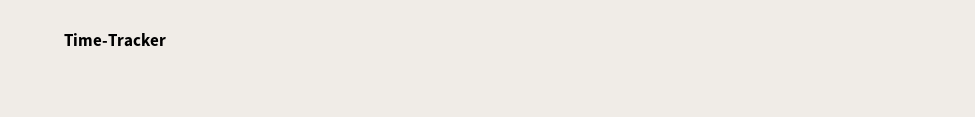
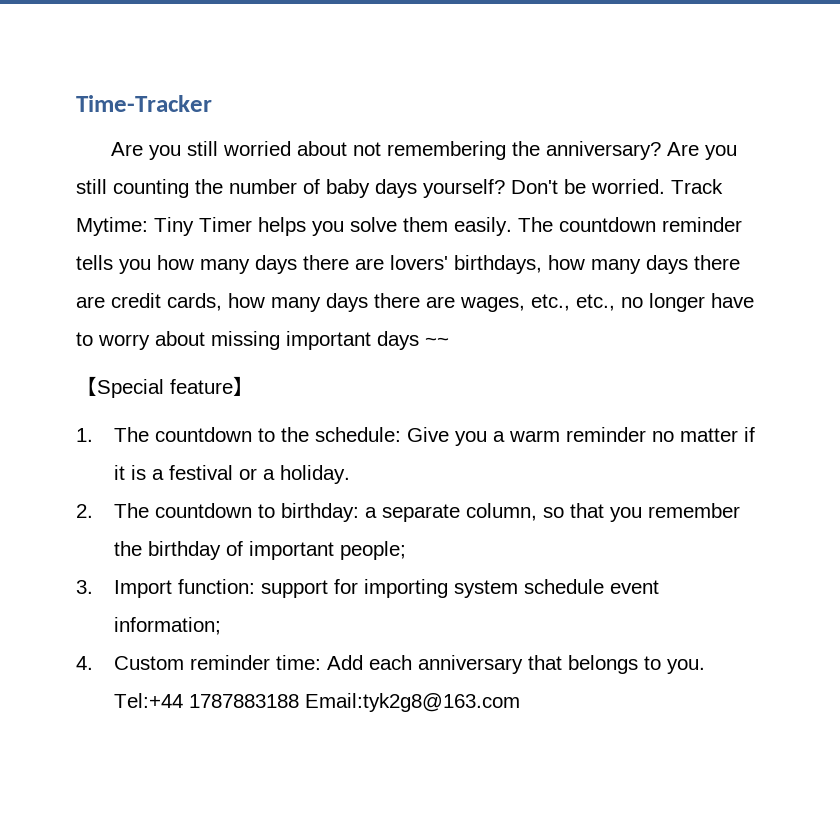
(166, 40) none -> [110,141,737,160] [76,179,723,198] [76,217,742,236] [76,255,740,274] [76,293,754,312] [76,331,449,350] [76,376,254,398] [76,427,755,446] [113,465,350,484] [76,503,740,522] [113,541,406,560] [76,579,659,598] [113,617,221,635] [76,655,705,674] [113,693,520,712] // Are you still worried about not remembering the anniversary? Are you still counting the number of baby days yourself? Don't be worried. Track Mytime: Tiny Timer helps you solve them easily. The countdown reminder tells you how many days there are lovers' birthdays, how many days there are credit cards, how many days there are wages, etc., etc., no longer have to worry about missing important days ~~ // 【Special feature】 // 1. The countdown to the schedule: Give you a warm reminder no matter if it is a festival or a holiday. // 2. The countdown to birthday: a separate column, so that you remember the birthday of important people; // 3. Import function: support for importing system schedule event information; // 4. Custom reminder time: Add each anniversary that belongs to you. Tel:+44 1787883188 Email:tyk2g8@163.com

